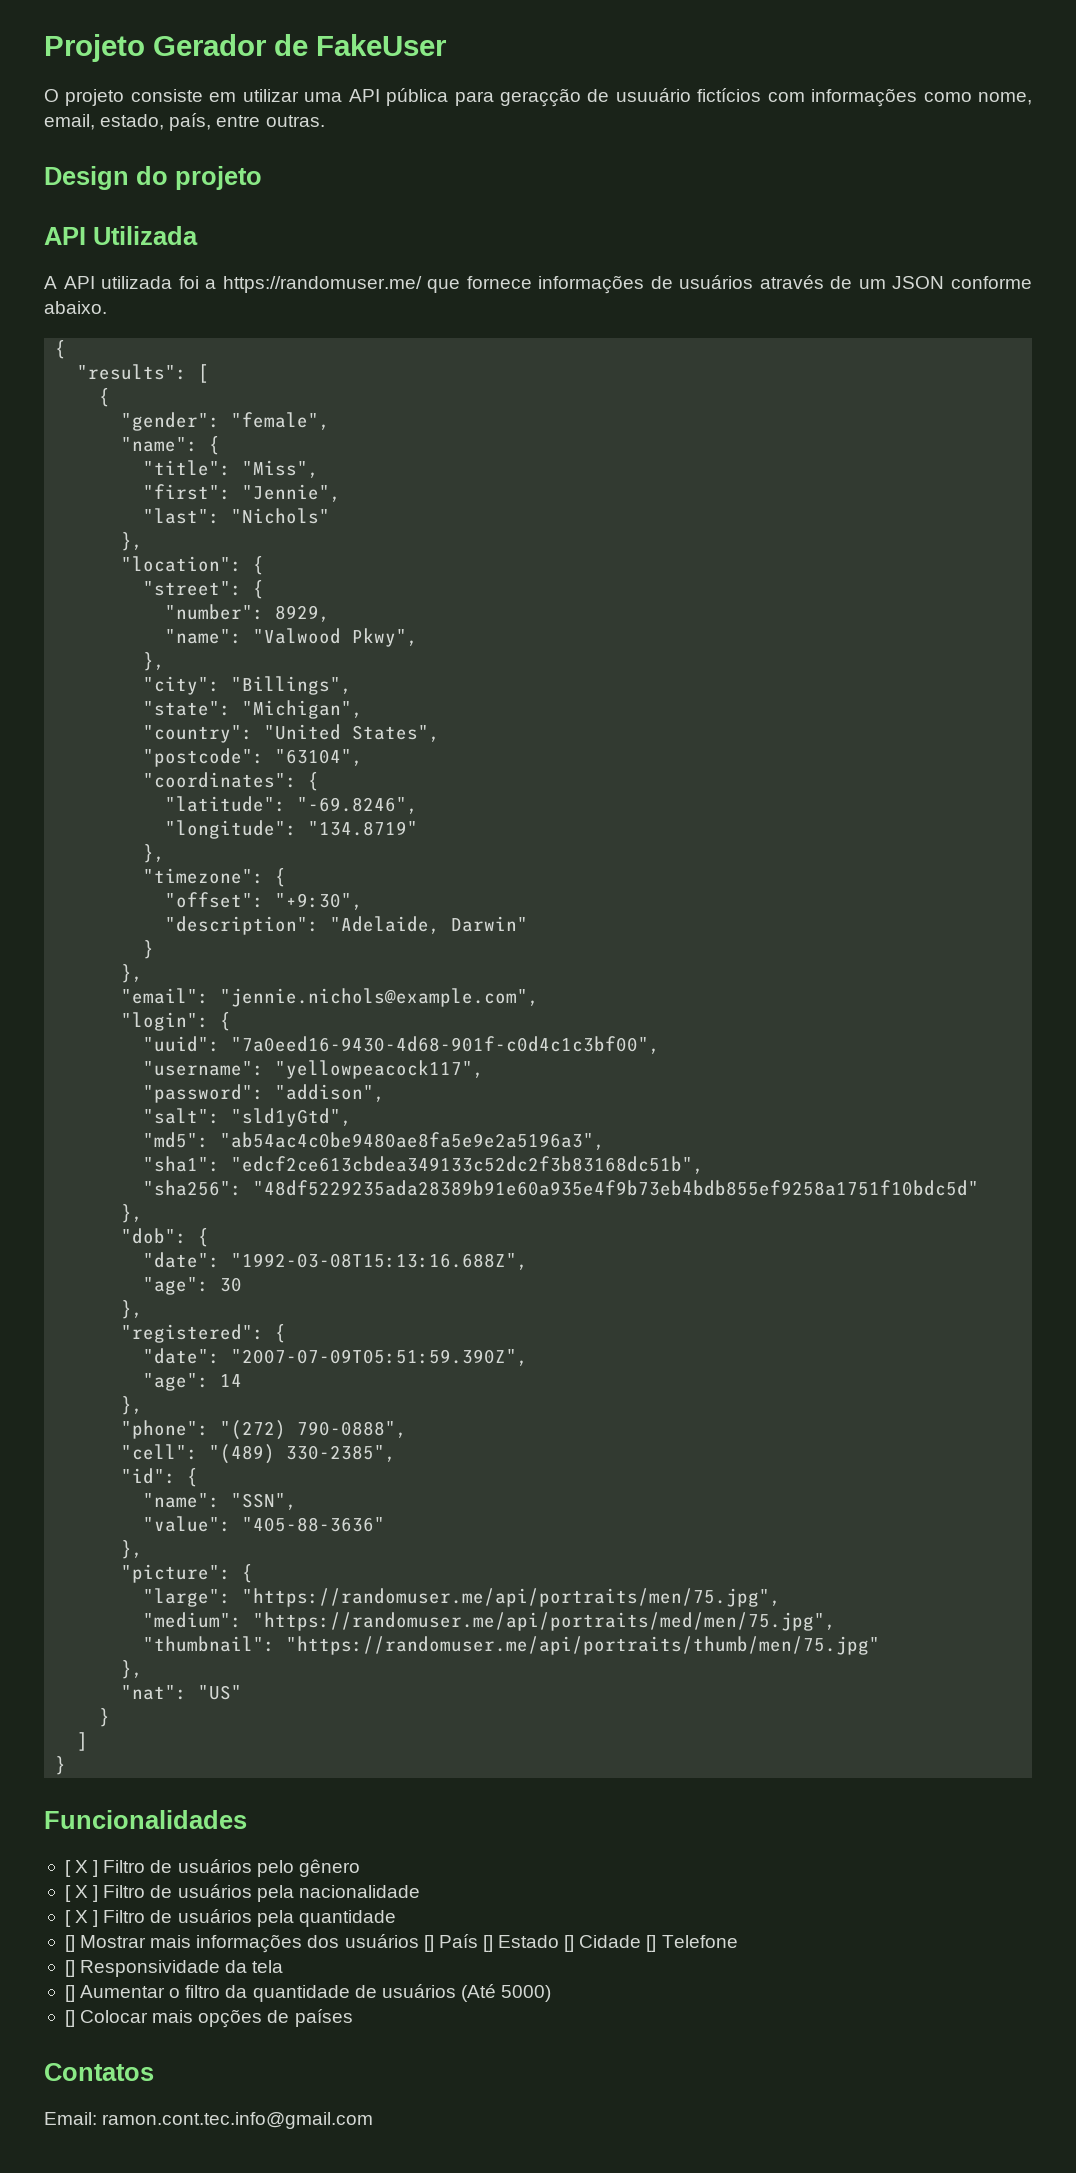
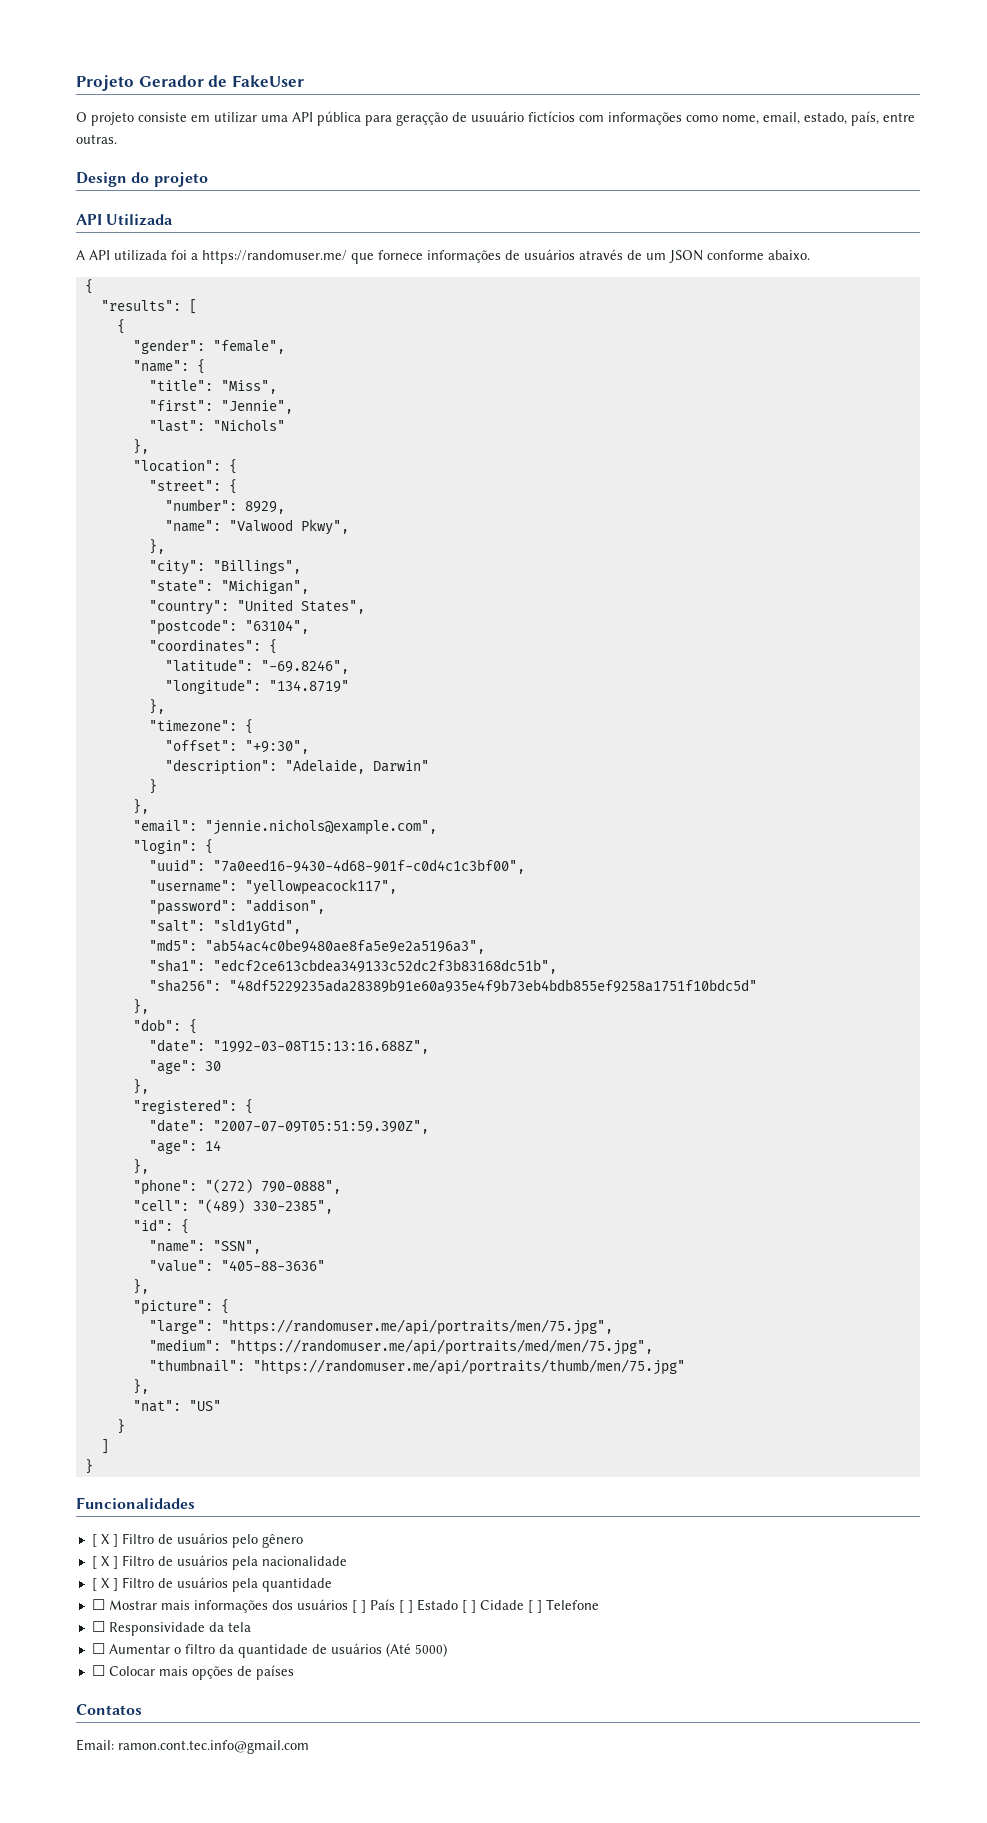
[64,1935,75,1952] [] -> [91,1599,105,1610] ☐
[423,1934,657,1952] [] País [] Estado [] Cidade [] -> [351,1599,542,1613] [ ] País [ ] Estado [ ] Cidade [ ]
[64,1960,75,1977] [] -> [91,1621,105,1632] ☐
[64,1985,75,2002] [] -> [91,1643,105,1654] ☐
[64,2010,75,2027] [] -> [91,1665,105,1676] ☐

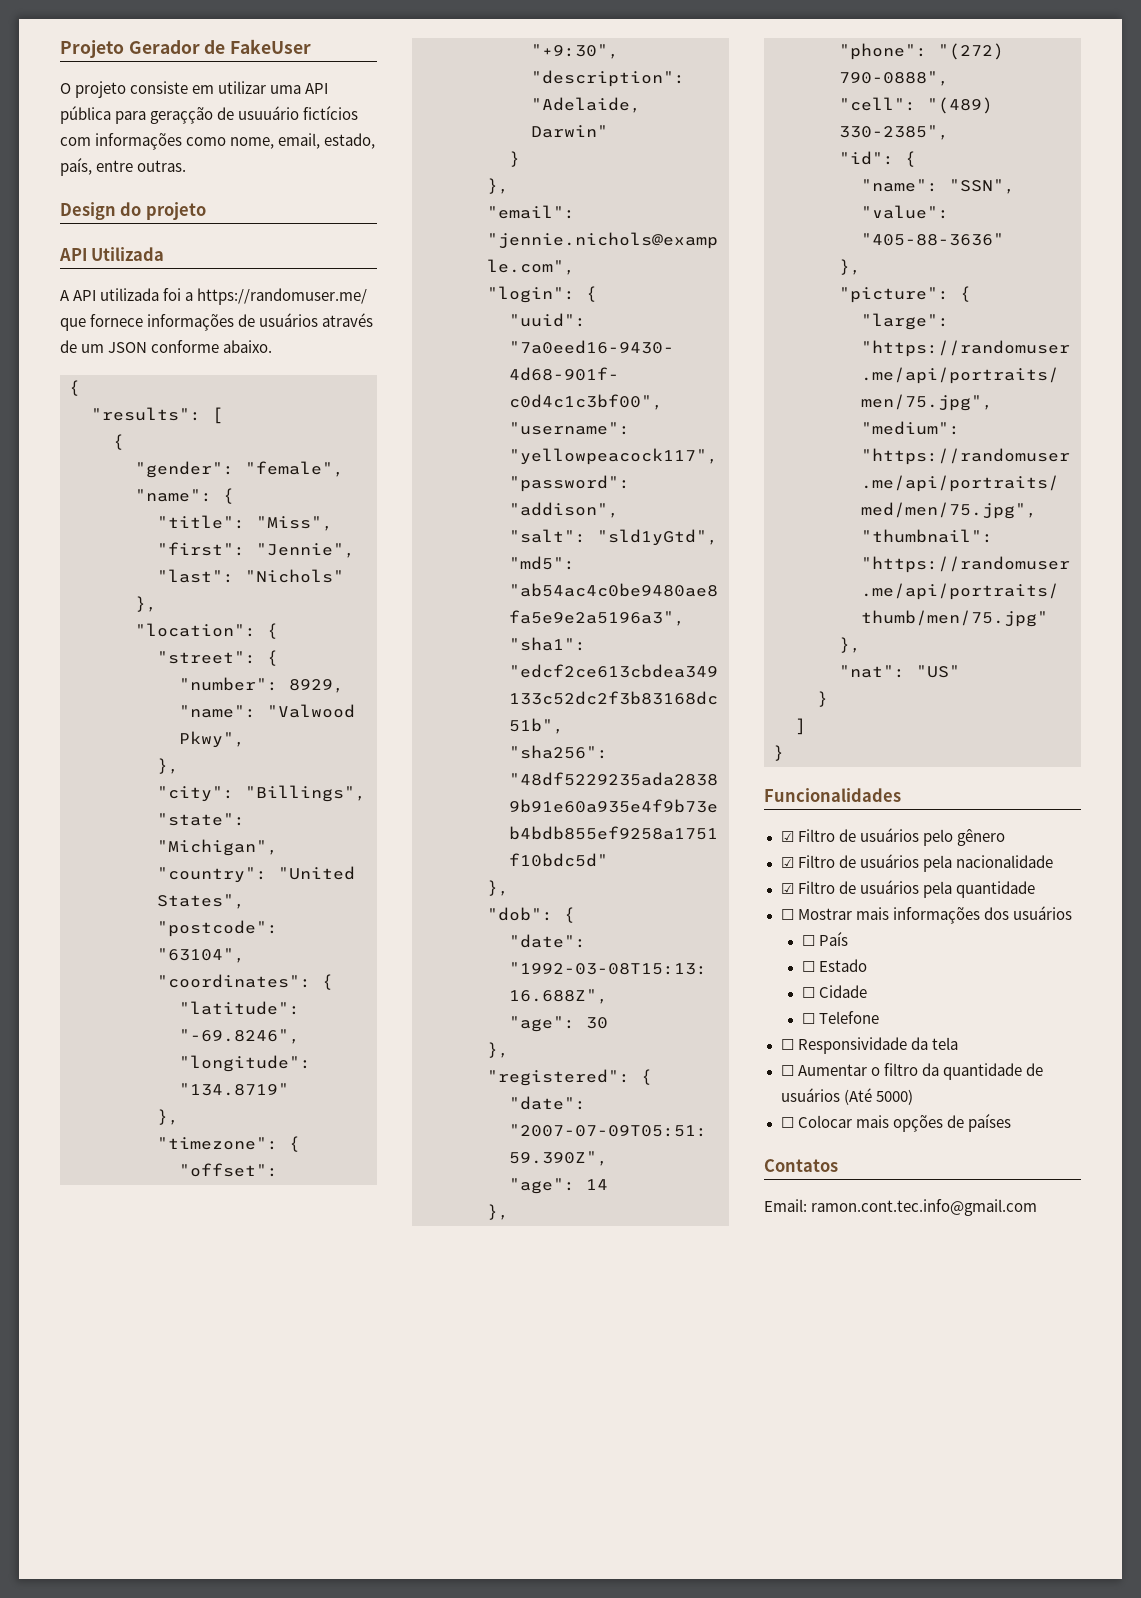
[91,1534,118,1547] [ X ] -> [780,831,794,842] ☑
[91,1556,118,1569] [ X ] -> [780,857,794,868] ☑
[91,1578,118,1591] [ X ] -> [780,883,794,894] ☑
[351,1600,366,1613] [ ] -> [801,935,815,946] // ☐
[398,1600,413,1613] [ ] -> [801,961,815,972] // ☐
[461,1600,476,1613] [ ] -> [801,987,815,998] // ☐
[527,1600,542,1613] [ ] -> [801,1013,815,1024] // ☐

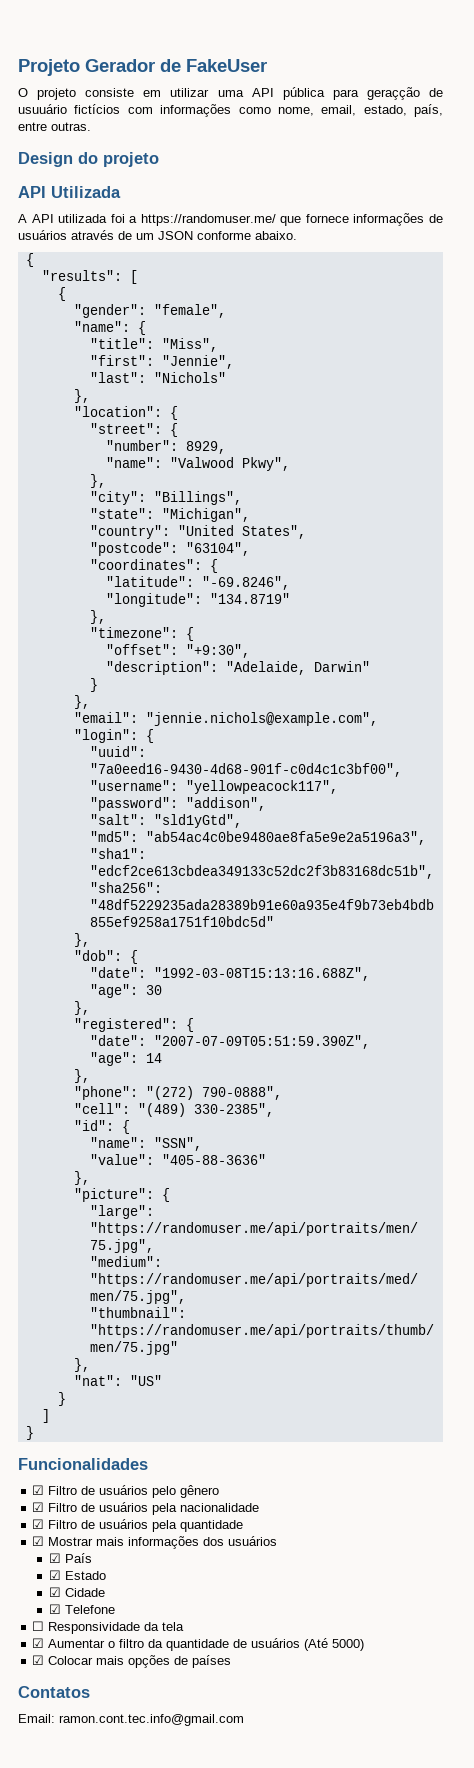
[780,909,794,920] ☐ -> [32,1536,45,1546] ☑
[801,935,815,946] ☐ -> [48,1553,61,1563] ☑
[801,961,815,972] ☐ -> [48,1570,61,1580] ☑
[801,987,815,998] ☐ -> [48,1587,61,1597] ☑
[801,1013,815,1024] ☐ -> [48,1604,61,1614] ☑
[780,1065,794,1076] ☐ -> [32,1638,45,1648] ☑
[780,1117,794,1128] ☐ -> [32,1655,45,1665] ☑

